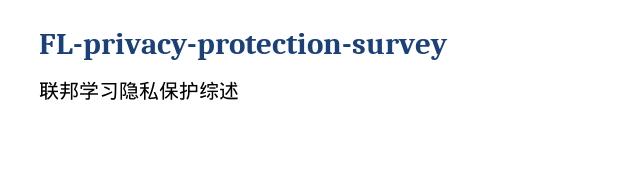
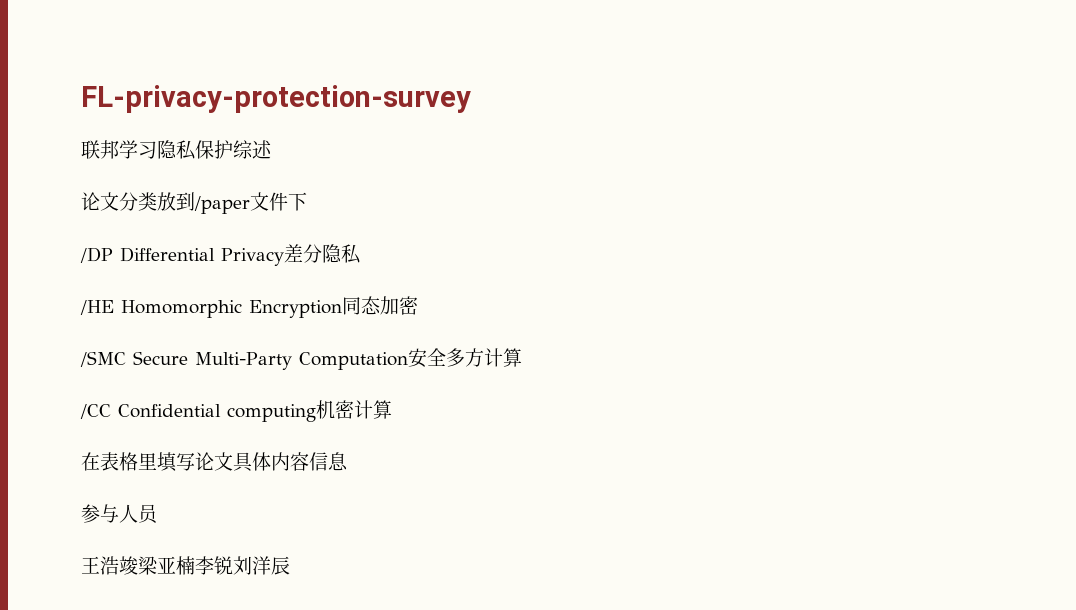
(239, 90) none -> [81,192,307,214] [80,244,361,266] [80,296,418,318] [80,348,522,370] [80,400,392,422] [81,452,348,472] [81,504,159,524] [81,556,290,575] // 论文分类放到/paper文件下 // /DP Differential Privacy差分隐私 // /HE Homomorphic Encryption同态加密 // /SMC Secure Multi-Party Computation安全多方计算 // /CC Confidential computing机密计算 // 在表格里填写论文具体内容信息 // 参与人员 // 王浩竣梁亚楠李锐刘洋辰

